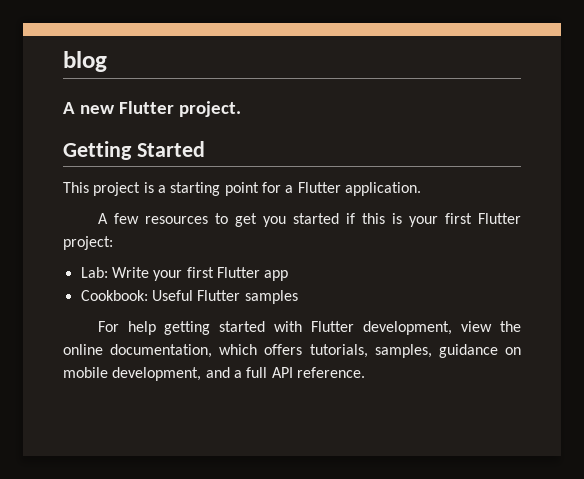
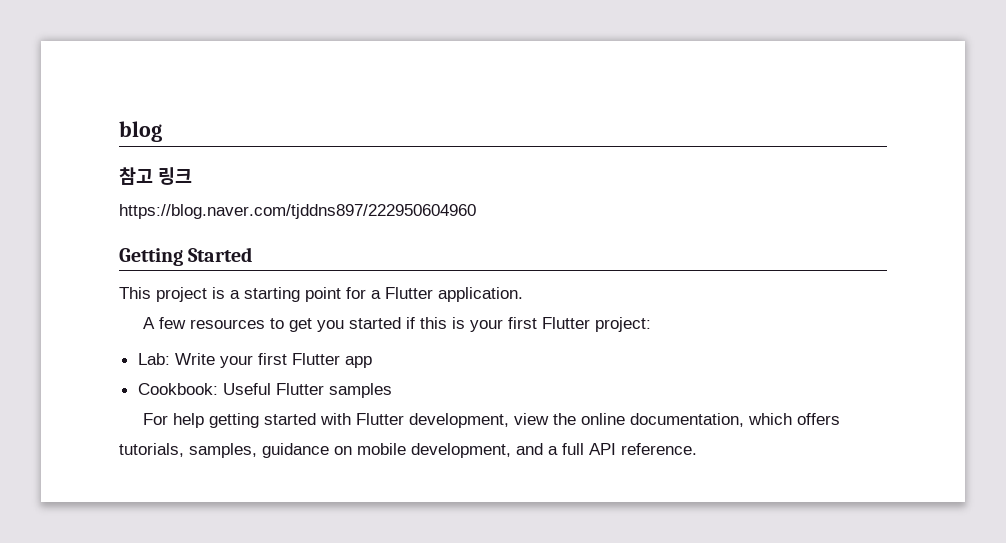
[63,101,241,117] A new Flutter project. -> [119,167,192,185] [119,204,476,219] 참고 링크 // https://blog.naver.com/tjddns897/222950604960

